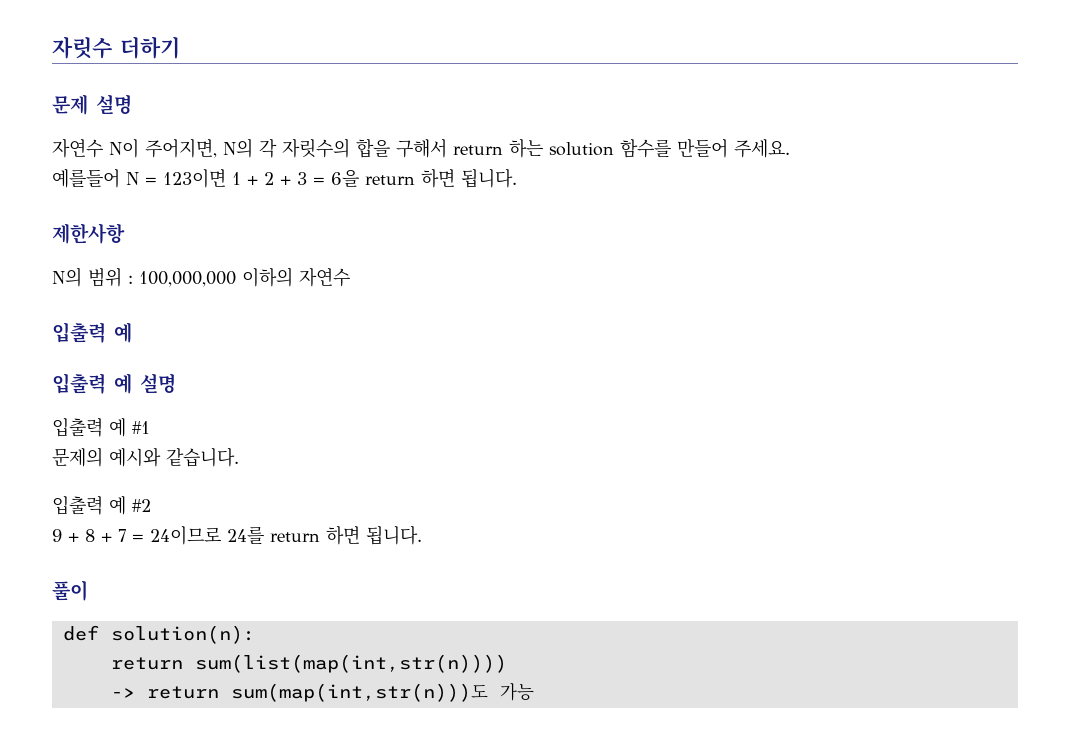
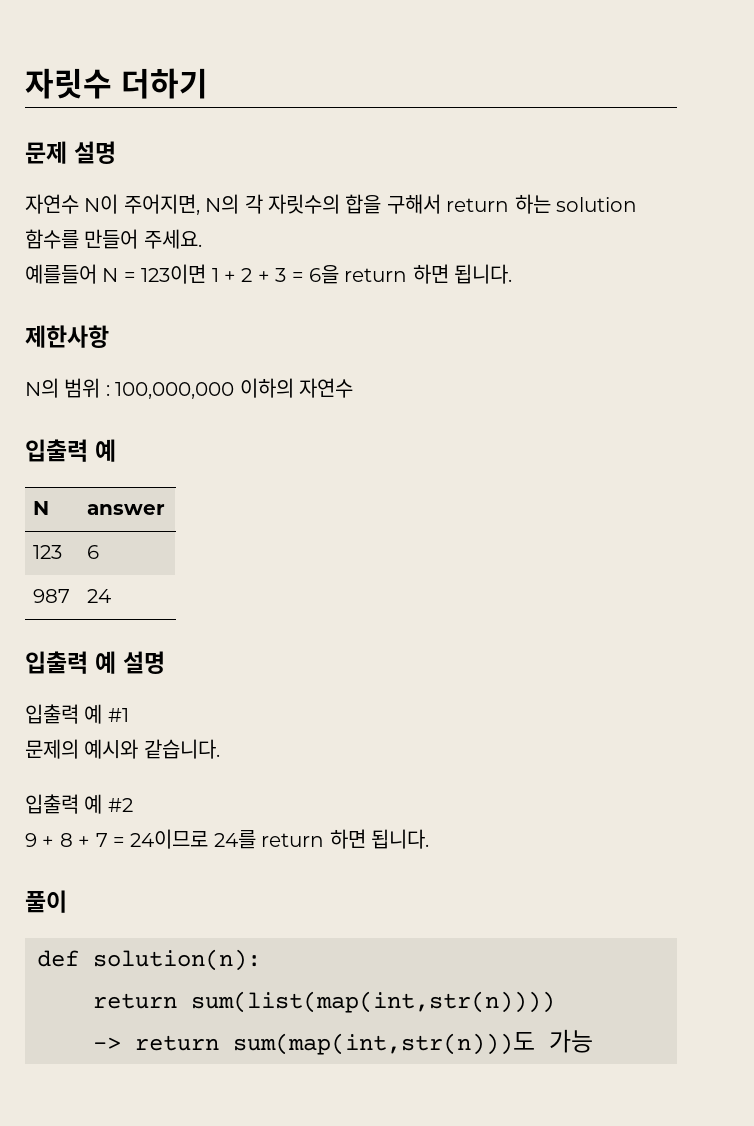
(132, 332) none -> [33,501,50,515] [87,504,166,515] [33,545,63,559] [87,545,100,559] [33,589,71,603] [87,589,112,603] // N | answer // 123 | 6 // 987 | 24

